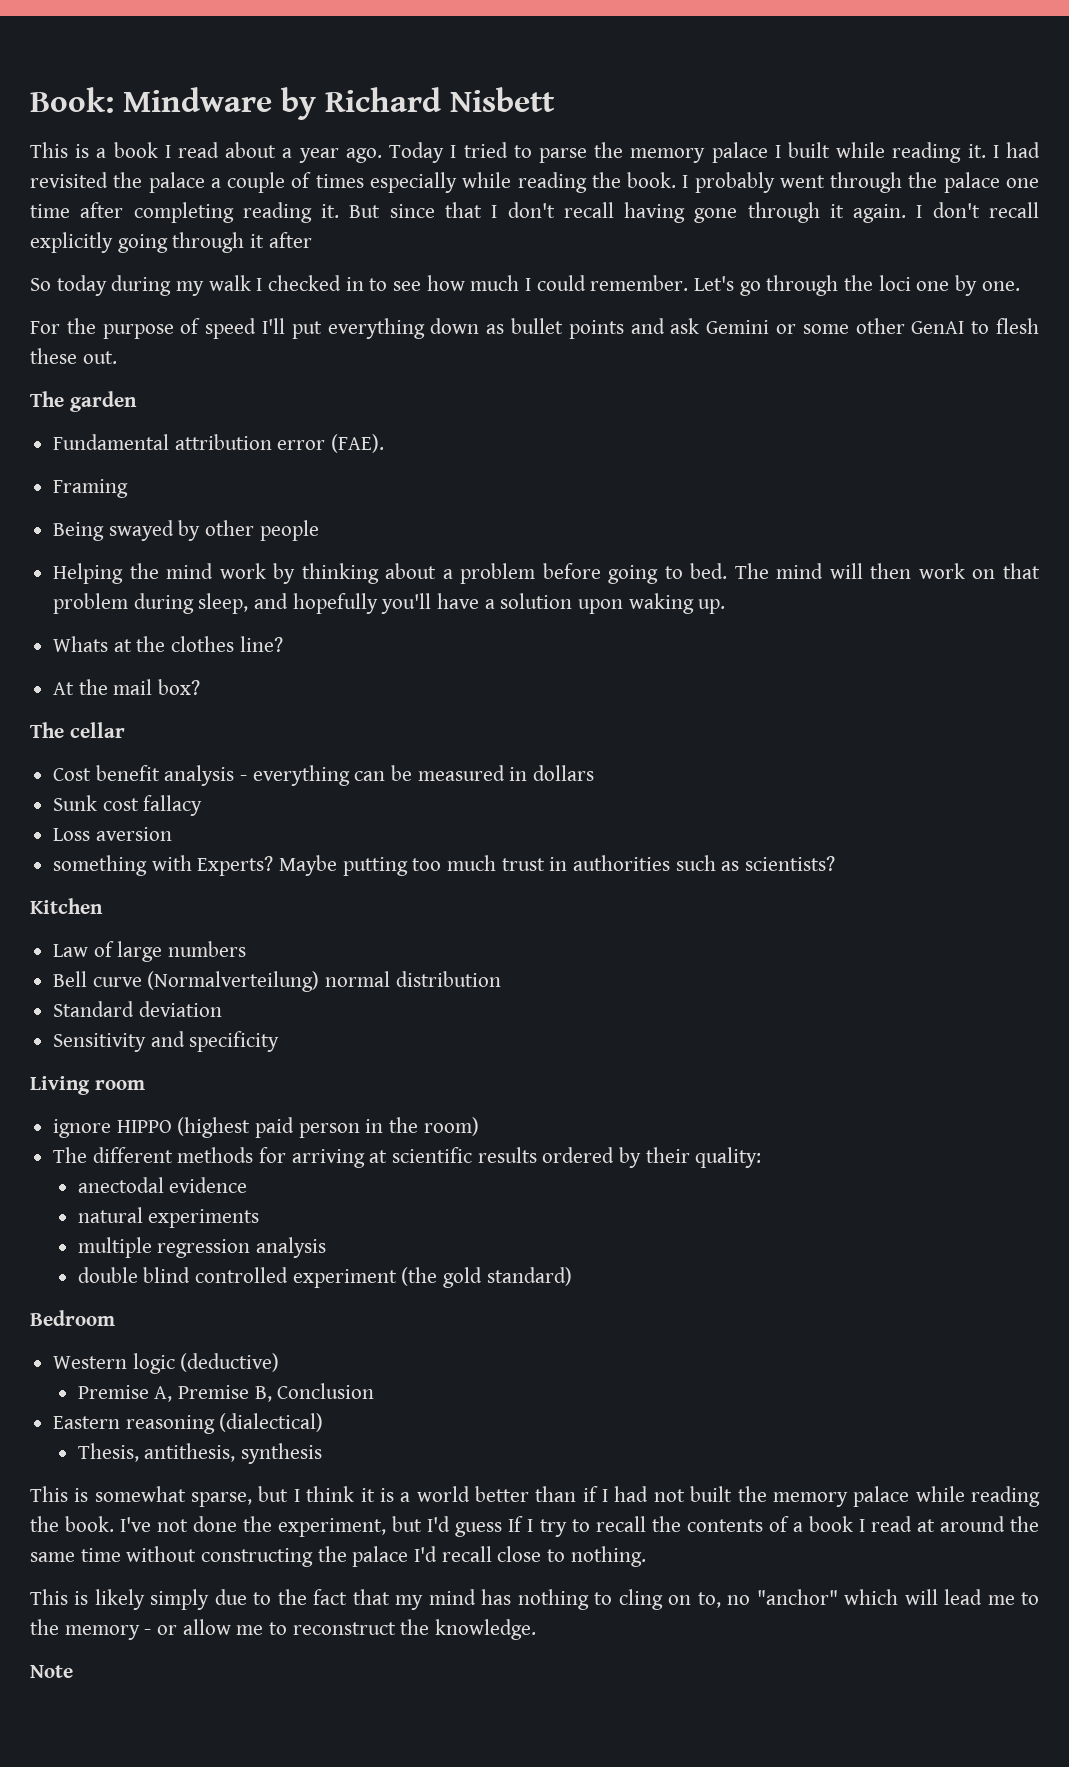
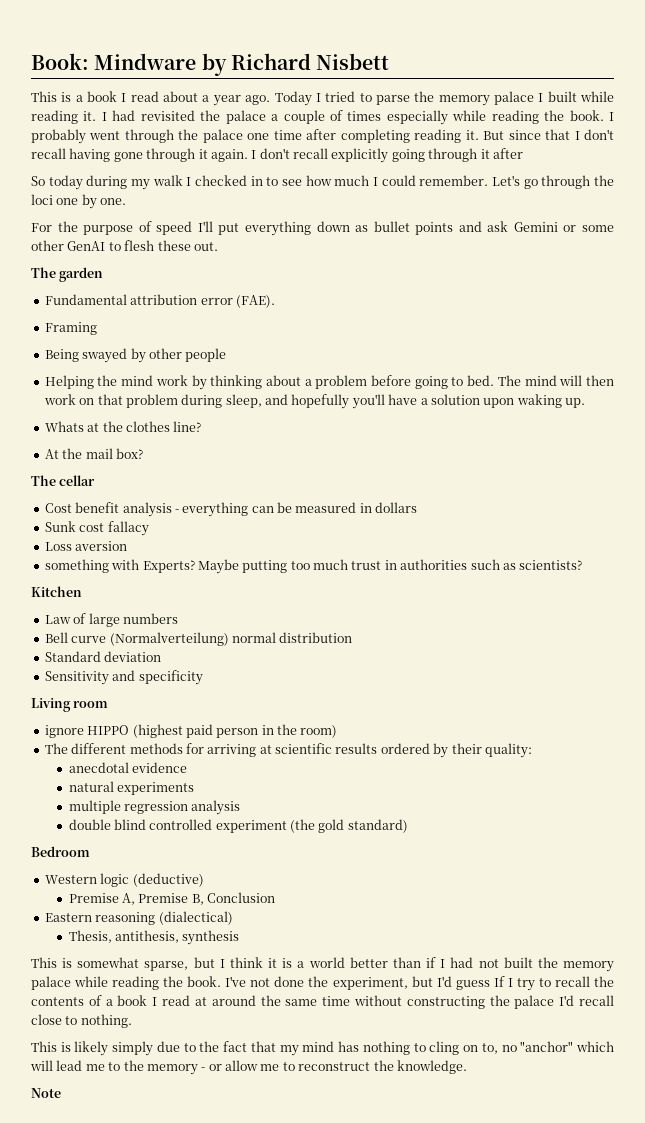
[77,1177,164,1193] anectodal -> [68,762,129,773] anecdotal

